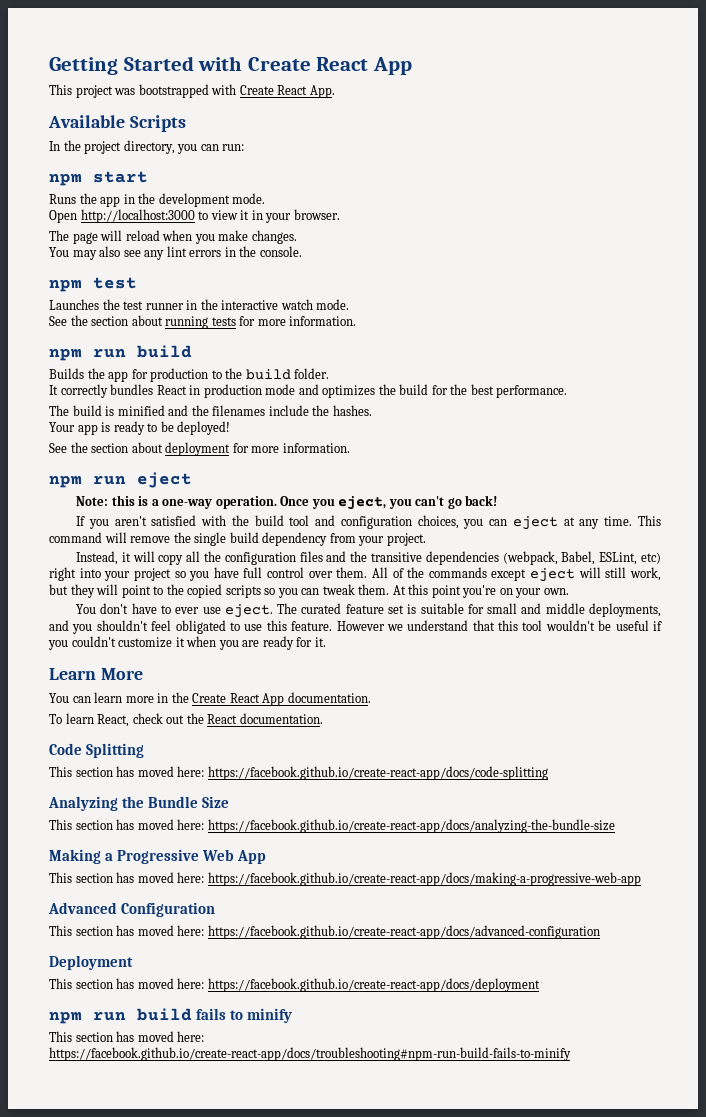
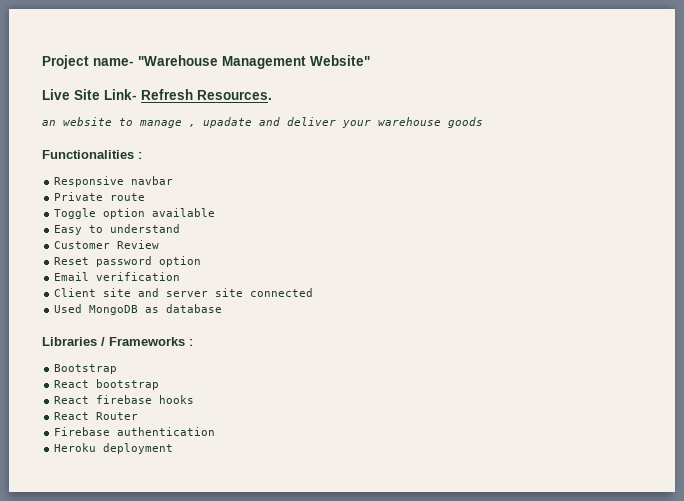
[49,56,412,75] [49,84,335,98] [48,115,186,132] [49,140,245,154] [49,171,148,186] [49,193,266,207] [49,209,340,223] [49,230,297,244] [49,246,302,260] [49,277,137,292] [49,299,350,310] [49,315,357,329] [49,345,192,361] [49,368,330,382] [49,384,568,398] [49,405,372,416] [49,421,231,435] [49,442,350,456] [49,472,192,488] [76,495,498,510] [76,515,661,530] [49,532,426,546] [76,551,662,565] [49,567,662,582] [49,584,569,598] [76,603,662,618] [49,620,663,634] [48,636,326,650] [49,668,143,680] [49,692,371,706] [49,713,323,727] [49,743,145,758] [49,766,548,780] [48,796,230,811] [49,819,615,833] [49,849,267,864] [49,872,641,886] [48,902,216,917] [49,925,600,939] [49,955,133,970] [49,978,540,992] [49,1008,293,1024] [49,1031,205,1042] [49,1047,571,1061] Getting Started with Create React App // This project was bootstrapped with Create React App. // Available Scripts // In the project directory, you can run: // npm start // Runs the app in the development mode. // Open http://localhost:3000 to view it in your browser. // The page will reload when you make changes. // You may also see any lint errors in the console. // npm test // Launches the test runner in the interactive watch mode. // See the section about running tests for more information. // npm run build // Builds the app for production to the build folder. // It correctly bundles React in production mode and optimizes the build for the best performance. // The build is minified and the filenames include the hashes. // Your app is ready to be deployed! // See the section about deployment for more information. // npm run eject // Note: this is a one-way operation. Once you eject, you can't go back! // If you aren't satisfied with the build tool and configuration choices, you can eject at any time. This command will remove the single build dependency from your project. // Instead, it will copy all the configuration files and the transitive dependencies (webpack, Babel, ESLint, etc) right into your project so you have full control over them. All of the commands except eject will still work, but they will point to the copied scripts so you can tweak them. At this point you're on your own. // You don't have to ever use eject. The curated feature set is suitable for small and middle deployments, and you shouldn't feel obligated to use this feature. However we understand that this tool wouldn't be useful if you couldn't customize it when you are ready for it. // Learn More // You can learn more in the Create React App documentation. // To learn React, check out the React documentation. // Code Splitting // This section has moved here: https://facebook.github.io/create-react-app/docs/code-splitting // Analyzing the Bundle Size // This section has moved here: https://facebook.github.io/create-react-app/docs/analyzing-the-bundle-size // Making a Progressive Web App // This section has moved here: https://facebook.github.io/create-react-app/docs/making-a-progressive-web-app // Advanced Configuration // This section has moved here: https://facebook.github.io/create-react-app/docs/advanced-configuration // Deployment // This section has moved here: https://facebook.github.io/create-react-app/docs/deployment // npm run build fails to minify // This section has moved here: https://facebook.github.io/create-react-app/docs/troubleshooting#npm-run-build-fails-to-minify -> [42,55,370,69] [42,89,272,100] [42,117,483,128] [42,150,142,159] [54,176,174,187] [54,192,146,201] [54,208,216,219] [54,224,181,235] [54,240,160,249] [54,256,202,267] [54,272,181,281] [54,288,314,297] [54,304,223,315] [42,337,193,346] [54,364,118,374] [54,379,160,390] [54,395,195,404] [54,412,139,420] [54,427,216,436] [54,443,174,454] Project name- "Warehouse Management Website" // Live Site Link- Refresh Resources. // an website to manage , upadate and deliver your warehouse goods // Functionalities : // Responsive navbar // Private route // Toggle option available // Easy to understand // Customer Review // Reset password option // Email verification // Client site and server site connected // Used MongoDB as database // Libraries / Frameworks : // Bootstrap // React bootstrap // React firebase hooks // React Router // Firebase authentication // Heroku deployment

